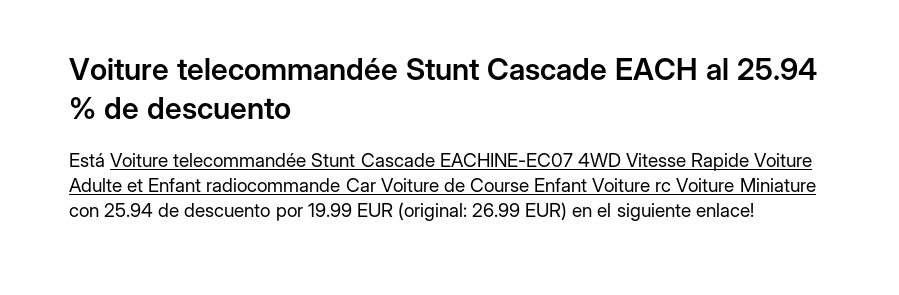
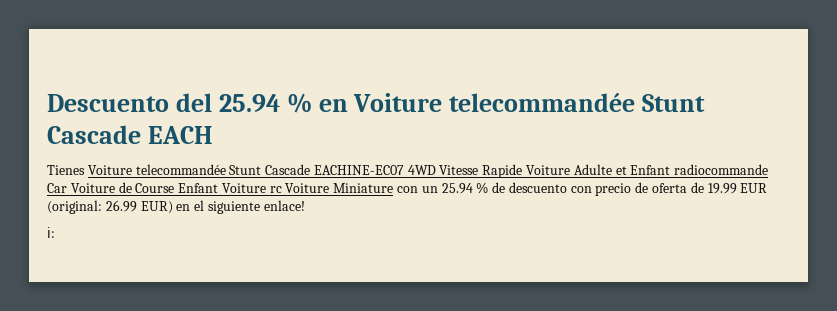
(69, 69) none -> [47,93,348,113] Descuento del 25.94 % en
[705,58,817,80] [69,97,292,119] [69,153,105,167] al 25.94 % de descuento // Está -> [47,165,85,175] // Tienes
[104,203,303,221] 25.94 de descuento por -> [421,182,704,196] un 25.94 % de descuento con precio de oferta de
(754, 210) none -> [47,227,55,238] // ℹ:

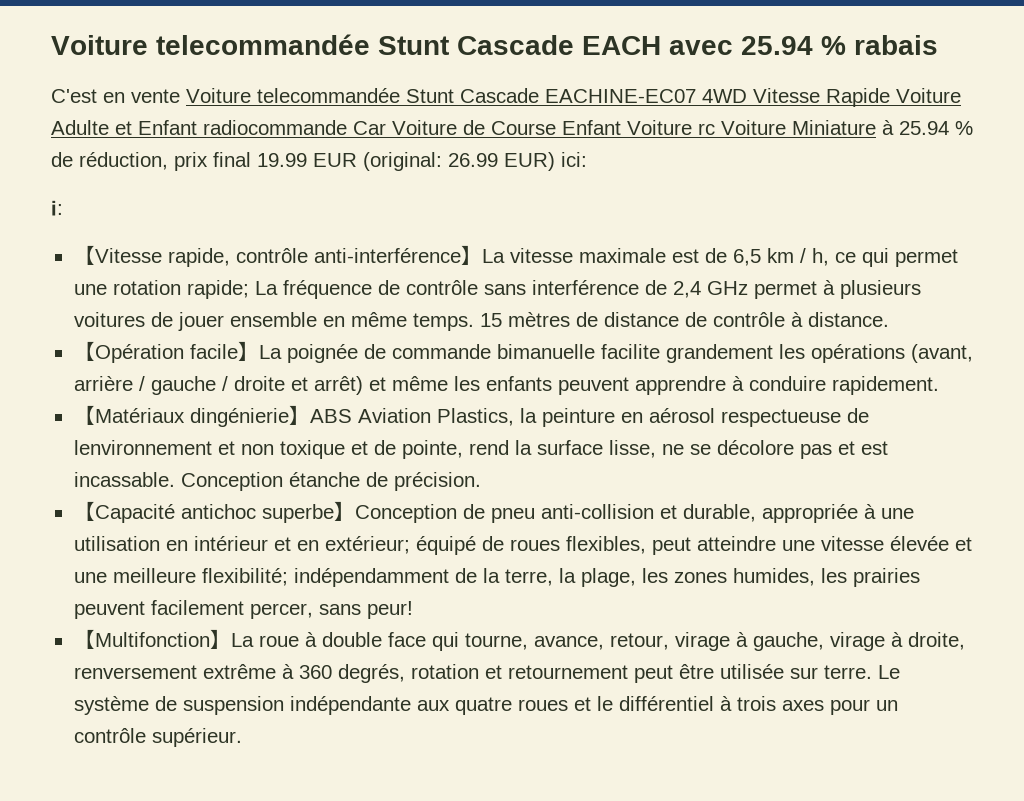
[47,93,348,113] Descuento del 25.94 % en -> (51, 45) none
[47,165,85,175] // Tienes -> [669,35,938,55] [51,89,180,103] avec 25.94 % rabais // C'est en vente
[397,186,438,193] con un -> [882,120,894,135] à
[508,182,704,196] descuento con precio de oferta de -> [79,152,251,171] réduction, prix final
[176,200,305,214] [47,227,55,238] en el siguiente enlace! // ℹ: -> [561,152,587,167] [51,200,63,216] [73,245,958,267] [73,280,921,299] [73,312,889,331] [73,341,973,363] [73,376,939,395] [73,405,869,427] [73,440,888,459] [73,472,481,491] [73,501,914,523] [73,536,972,555] [73,568,920,587] [73,600,413,619] [73,629,965,651] [73,664,900,683] [73,696,898,715] [73,728,242,747] ici: // ℹ: // 【Vitesse rapide, contrôle anti-interférence】La vitesse maximale est de 6,5 km / h, ce qui permet une rotation rapide; La fréquence de contrôle sans interférence de 2,4 GHz permet à plusieurs voitures de jouer ensemble en même temps. 15 mètres de distance de contrôle à distance. // 【Opération facile】La poignée de commande bimanuelle facilite grandement les opérations (avant, arrière / gauche / droite et arrêt) et même les enfants peuvent apprendre à conduire rapidement. // 【Matériaux dingénierie】ABS Aviation Plastics, la peinture en aérosol respectueuse de lenvironnement et non toxique et de pointe, rend la surface lisse, ne se décolore pas et est incassable. Conception étanche de précision. // 【Capacité antichoc superbe】Conception de pneu anti-collision et durable, appropriée à une utilisation en intérieur et en extérieur; équipé de roues flexibles, peut atteindre une vitesse élevée et une meilleure flexibilité; indépendamment de la terre, la plage, les zones humides, les prairies peuvent facilement percer, sans peur! // 【Multifonction】La roue à double face qui tourne, avance, retour, virage à gauche, virage à droite, renversement extrême à 360 degrés, rotation et retournement peut être utilisée sur terre. Le système de suspension indépendante aux quatre roues et le différentiel à trois axes pour un contrôle supérieur.

